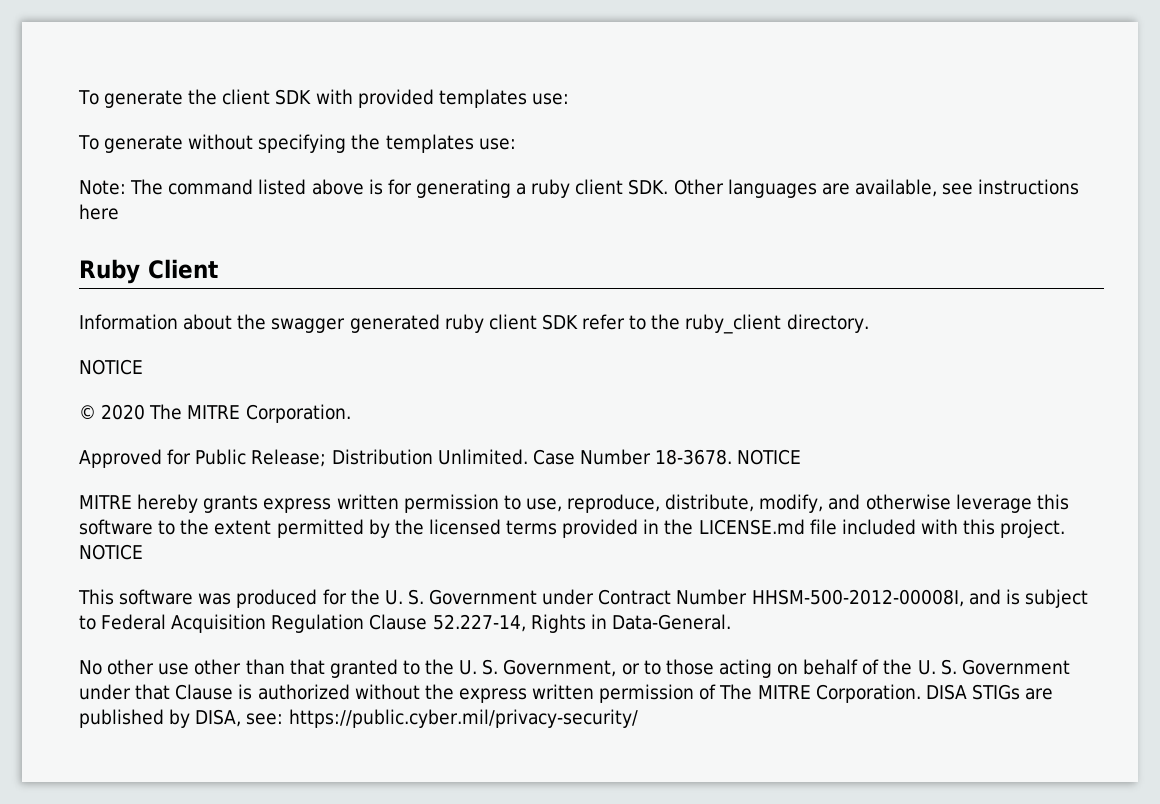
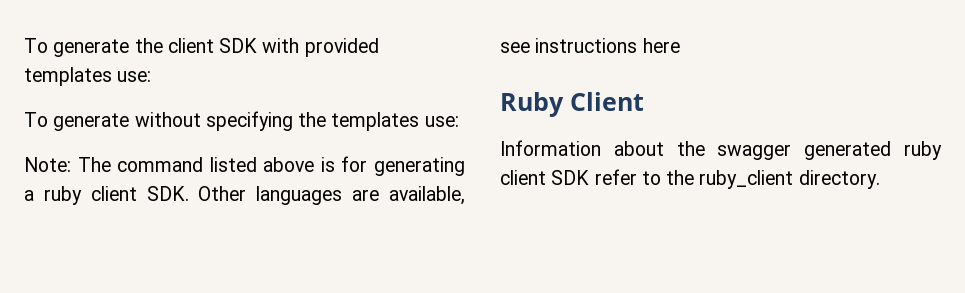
[79,359,143,375] [79,404,351,423] [79,449,802,468] [79,494,1069,513] [79,519,1066,538] [79,544,143,560] [78,589,1088,608] [79,614,732,633] [79,659,1070,678] [79,684,1054,703] [79,709,638,728] // NOTICE // © 2020 The MITRE Corporation. // Approved for Public Release; Distribution Unlimited. Case Number 18-3678. NOTICE // MITRE hereby grants express written permission to use, reproduce, distribute, modify, and otherwise leverage this software to the extent permitted by the licensed terms provided in the LICENSE.md file included with this project. NOTICE // This software was produced for the U. S. Government under Contract Number HHSM-500-2012-00008I, and is subject to Federal Acquisition Regulation Clause 52.227-14, Rights in Data-General. // No other use other than that granted to the U. S. Government, or to those acting on behalf of the U. S. Government under that Clause is authorized without the express written permission of The MITRE Corporation. DISA STIGs are published by DISA, see: https://public.cyber.mil/privacy-security/ -> (880, 179) none

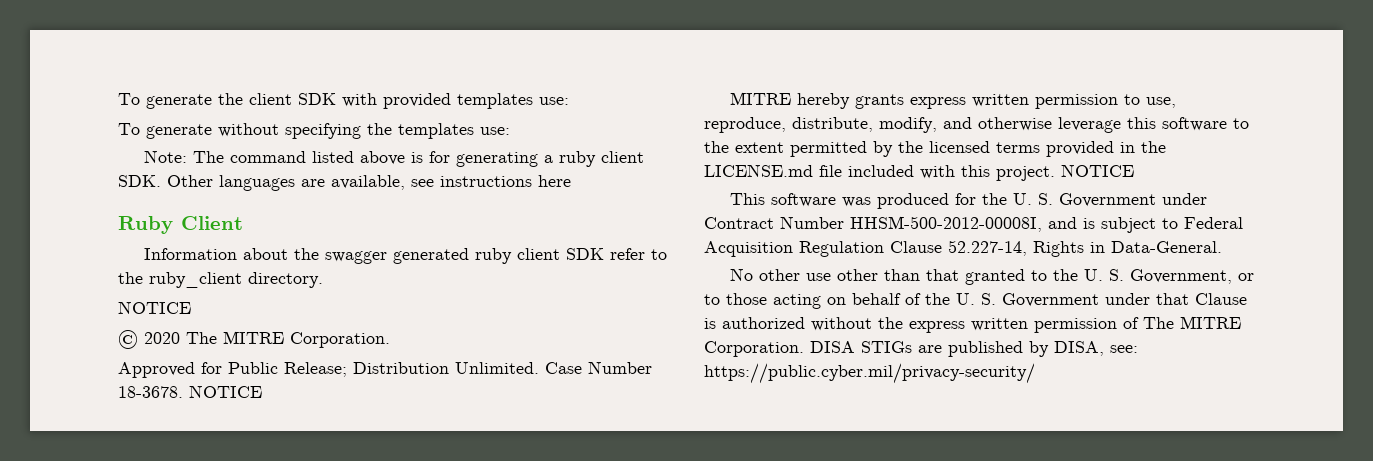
(880, 179) none -> [118,301,191,314] [118,330,390,349] [118,361,652,378] [118,385,262,398] [729,92,1176,109] [704,117,1249,133] [704,141,1166,157] [704,164,1134,181] [729,193,1207,209] [704,216,1243,233] [704,240,1222,257] [729,268,1254,285] [704,293,1247,309] [704,316,1241,333] [704,341,1138,357] [704,363,1035,384] // NOTICE // © 2020 The MITRE Corporation. // Approved for Public Release; Distribution Unlimited. Case Number 18-3678. NOTICE // MITRE hereby grants express written permission to use, reproduce, distribute, modify, and otherwise leverage this software to the extent permitted by the licensed terms provided in the LICENSE.md file included with this project. NOTICE // This software was produced for the U. S. Government under Contract Number HHSM-500-2012-00008I, and is subject to Federal Acquisition Regulation Clause 52.227-14, Rights in Data-General. // No other use other than that granted to the U. S. Government, or to those acting on behalf of the U. S. Government under that Clause is authorized without the express written permission of The MITRE Corporation. DISA STIGs are published by DISA, see: https://public.cyber.mil/privacy-security/

